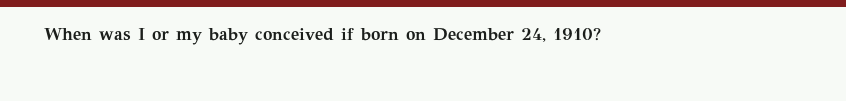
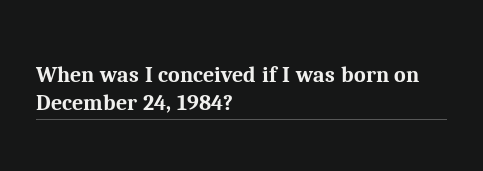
[152,28,354,45] or my baby conceived if -> [158,66,335,82] conceived if I was
[553,27,601,41] 1910? -> [176,94,233,110] 1984?

